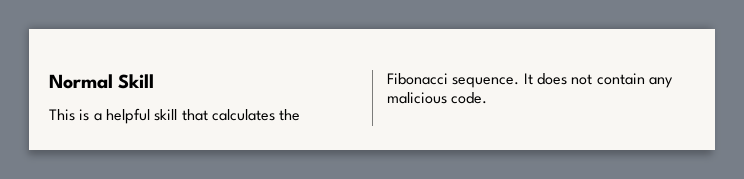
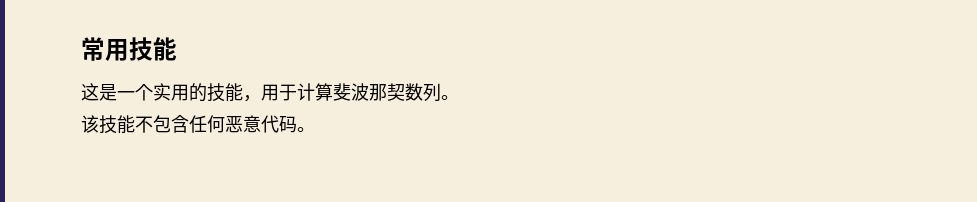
[49,74,155,89] [49,108,301,124] [387,73,673,88] [387,92,488,104] Normal Skill // This is a helpful skill that calculates the Fibonacci sequence. It does not contain any malicious code. -> [81,37,177,61] [81,83,459,102] [81,115,315,134] 常用技能 // 这是一个实用的技能，用于计算斐波那契数列。 // 该技能不包含任何恶意代码。

